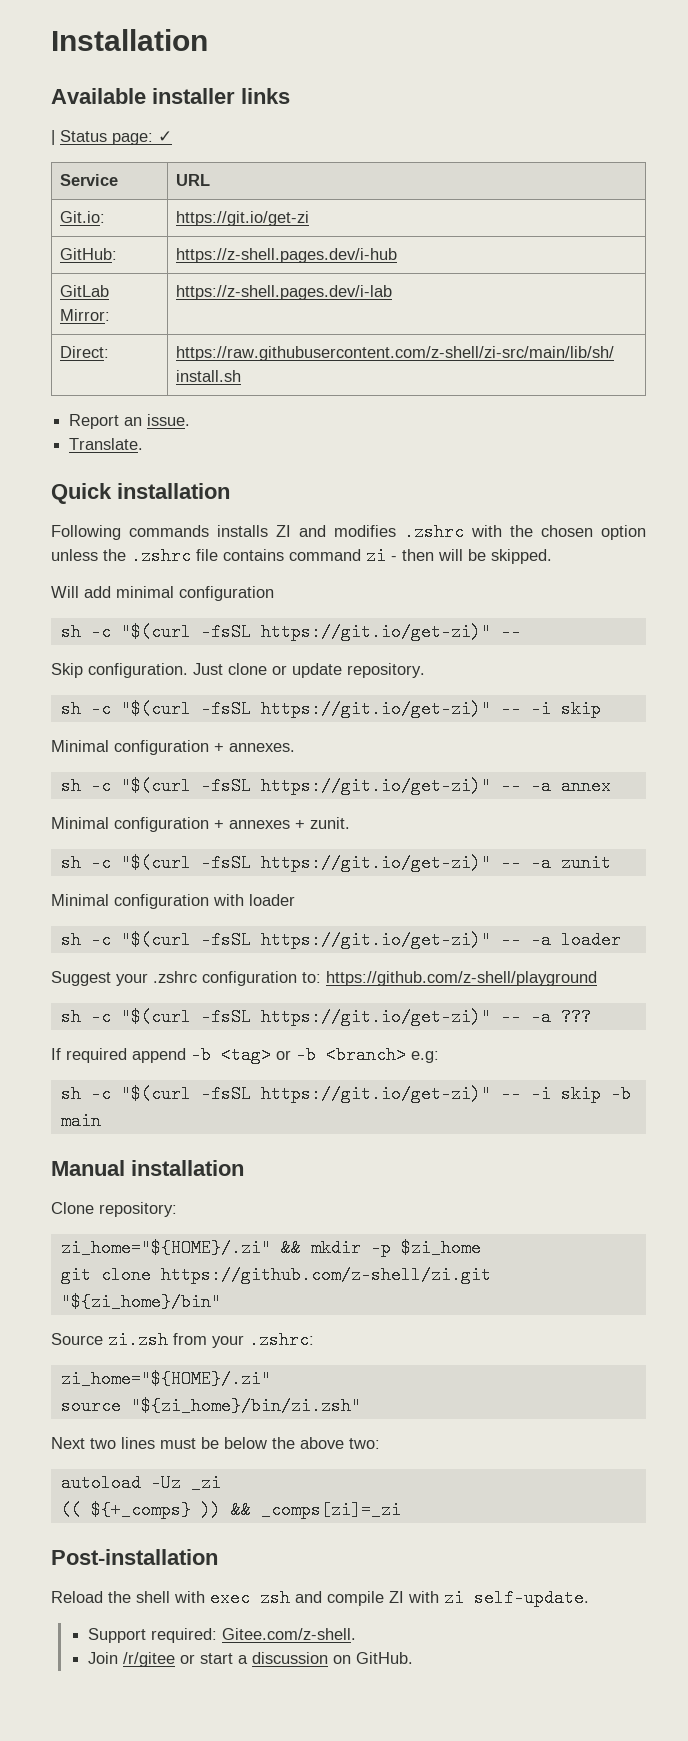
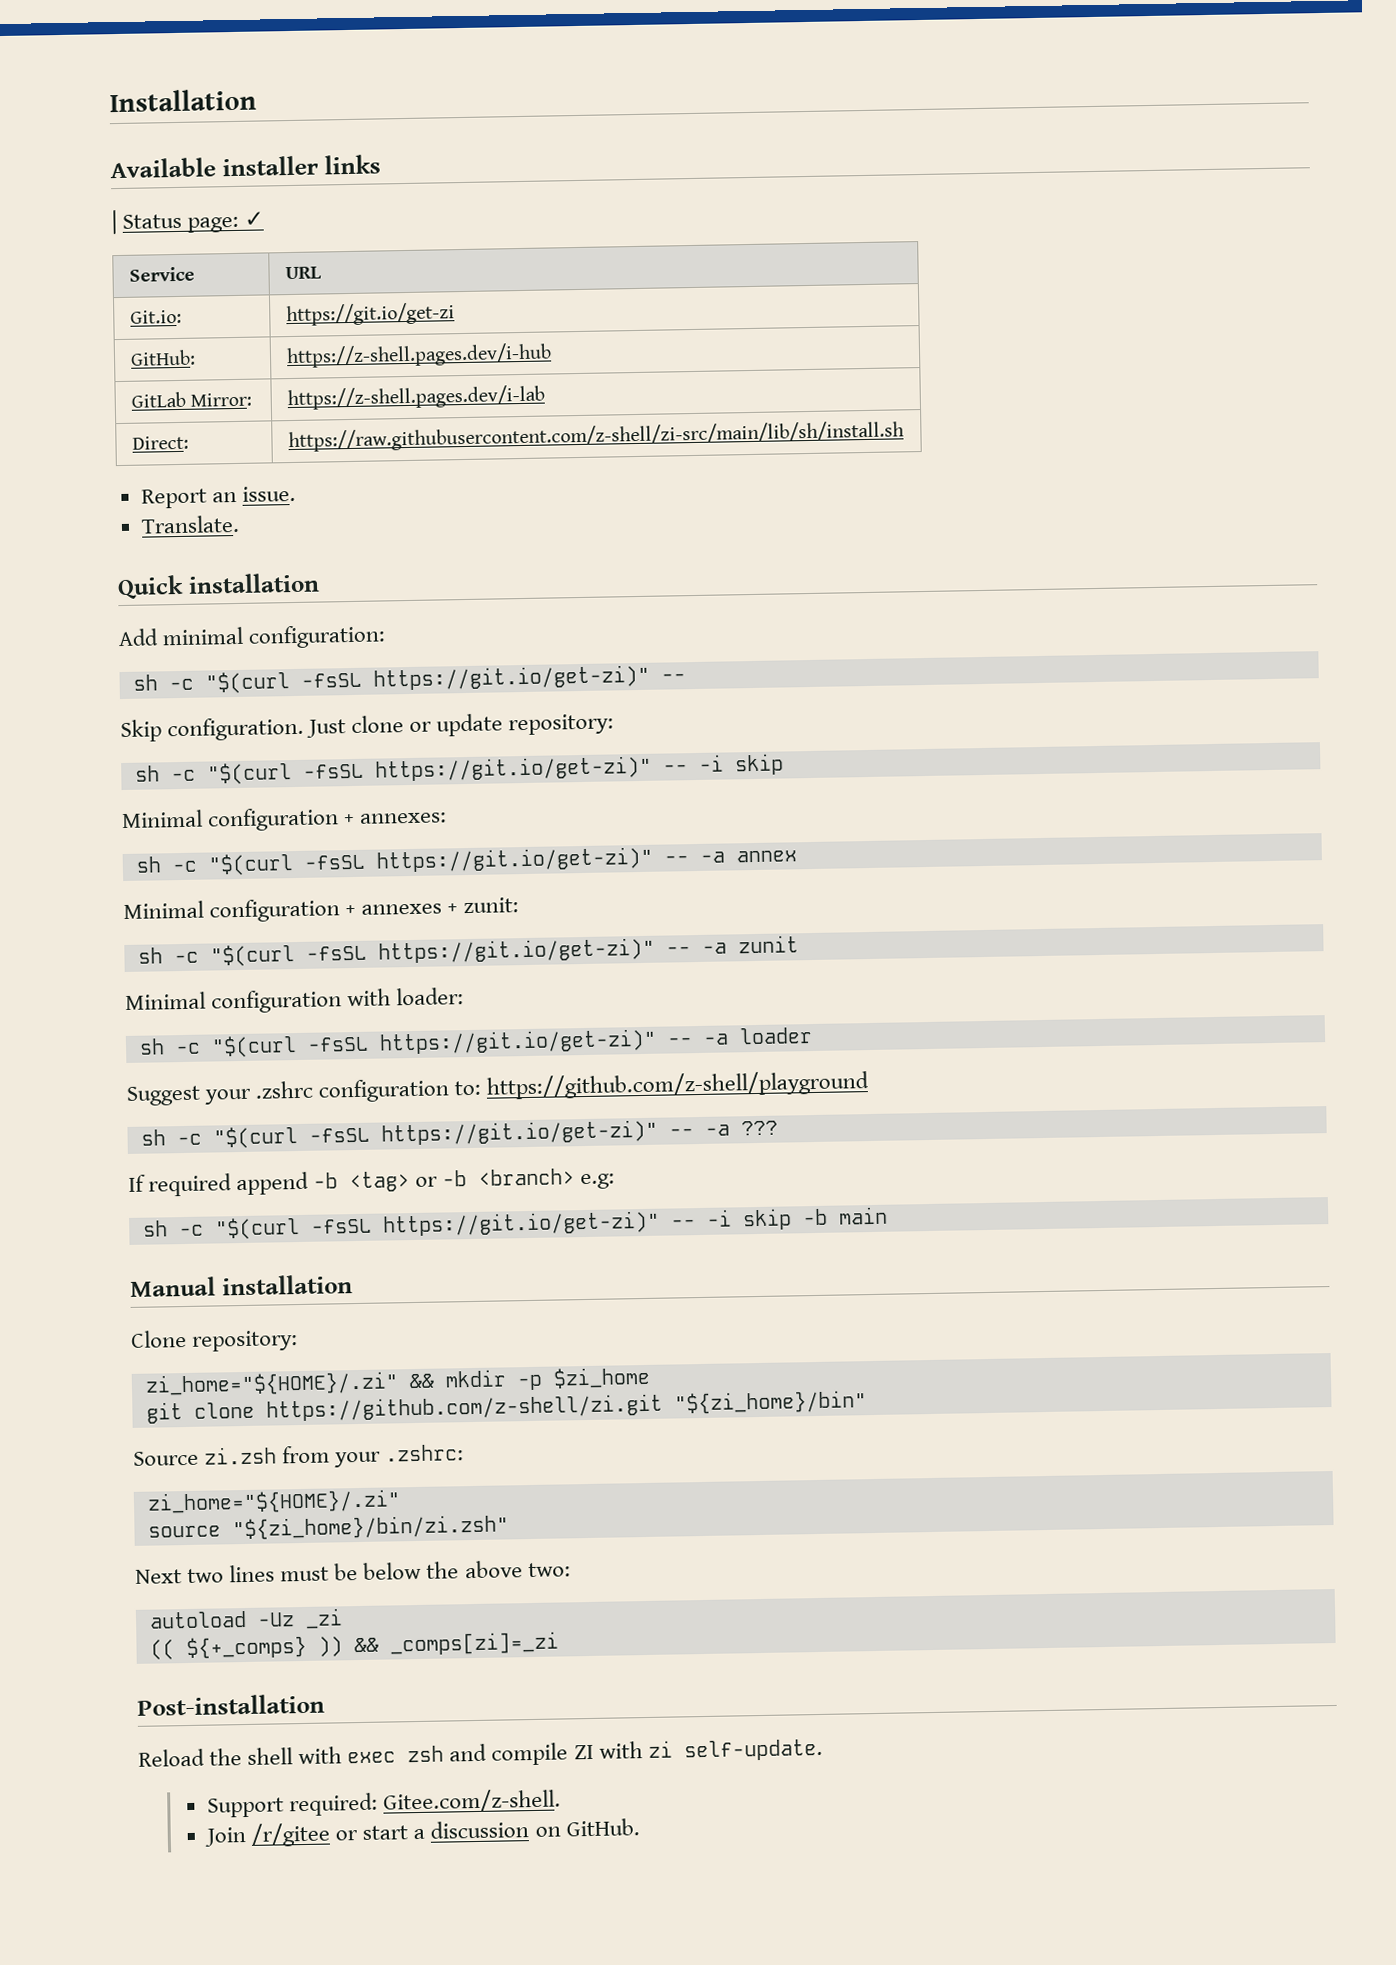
[51,523,646,541] [51,547,552,565] [51,586,274,601] Following commands installs ZI and modifies .zshrc with the chosen option unless the .zshrc file contains command zi - then will be skipped. // Will add minimal configuration -> [118,624,387,649] Add minimal configuration:
[347,663,425,678] repository. -> [508,713,615,736] repository:
[229,743,295,752] annexes. -> [360,812,448,824] annexes:
[310,817,350,829] zunit. -> [463,897,520,914] zunit:
[249,894,295,906] loader -> [396,987,465,1006] loader:

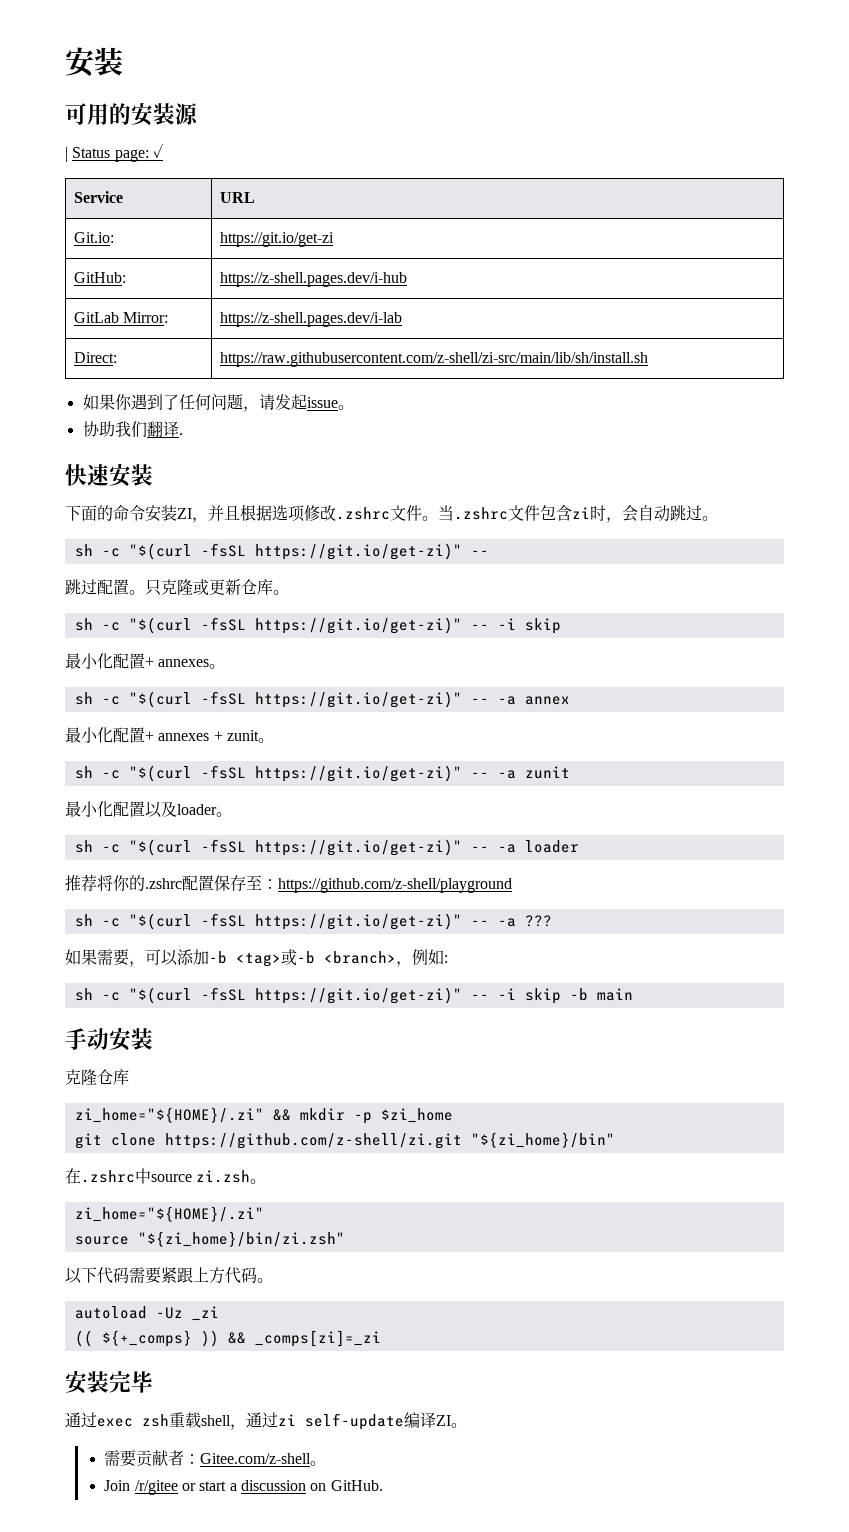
[109,88,257,113] [110,154,381,179] Installation // Available installer links -> [65,47,123,77] [65,103,198,126] 安装 // 可用的安装源
[140,485,296,509] [140,514,240,534] [117,572,320,600] [118,624,387,649] Report an issue. // Translate. // Quick installation // Add minimal configuration: -> [82,394,354,412] [82,421,183,438] [65,464,153,487] [65,504,718,523] 如果你遇到了任何问题，请发起issue。 // 协助我们翻译. // 快速安装 // 下面的命令安装ZI，并且根据选项修改.zshrc文件。当.zshrc文件包含zi时，会自动跳过。
[120,713,615,743] Skip configuration. Just clone or update repository: -> [65,579,289,596] 跳过配置。只克隆或更新仓库。
[121,807,448,832] Minimal configuration + annexes: -> [65,653,226,669] 最小化配置+ annexes。
[123,898,341,923] Minimal configuration -> [65,727,145,743] 最小化配置
[463,897,520,914] zunit: -> [226,730,274,743] zunit。
[125,987,465,1014] Minimal configuration with loader: -> [65,801,232,818] 最小化配置以及loader。
[126,1078,482,1106] Suggest your .zshrc configuration to: -> [65,874,278,892] 推荐将你的.zshrc配置保存至：
[128,1171,310,1197] If required append -> [65,949,209,967] 如果需要，可以添加
[415,1176,439,1187] or -> [281,949,297,966] 或
[580,1173,616,1190] e.g: -> [396,949,448,967] ，例如:
[130,1274,353,1297] [130,1329,299,1352] Manual installation // Clone repository: -> [65,1028,153,1051] [65,1069,129,1085] 手动安装 // 克隆仓库
[133,1444,465,1468] [146,1489,401,1515] [147,1514,509,1541] [135,1560,571,1584] Source zi.zsh from your .zshrc: // zi_home="${HOME}/.zi" // source "${zi_home}/bin/zi.zsh" // Next two lines must be below the above two: -> [65,1168,267,1184] [74,1206,264,1222] [74,1231,345,1247] [65,1267,273,1284] 在.zshrc中source zi.zsh。 // zi_home="${HOME}/.zi" // source "${zi_home}/bin/zi.zsh" // 以下代码需要紧跟上方代码。
[137,1693,325,1716] [138,1738,823,1767] [207,1788,562,1818] Post-installation // Reload the shell with exec zsh and compile ZI with zi self-update. // Support required: Gitee.com/z-shell. -> [65,1371,153,1394] [65,1412,467,1430] [104,1450,327,1467] 安装完毕 // 通过exec zsh重载shell，通过zi self-update编译ZI。 // 需要贡献者：Gitee.com/z-shell。

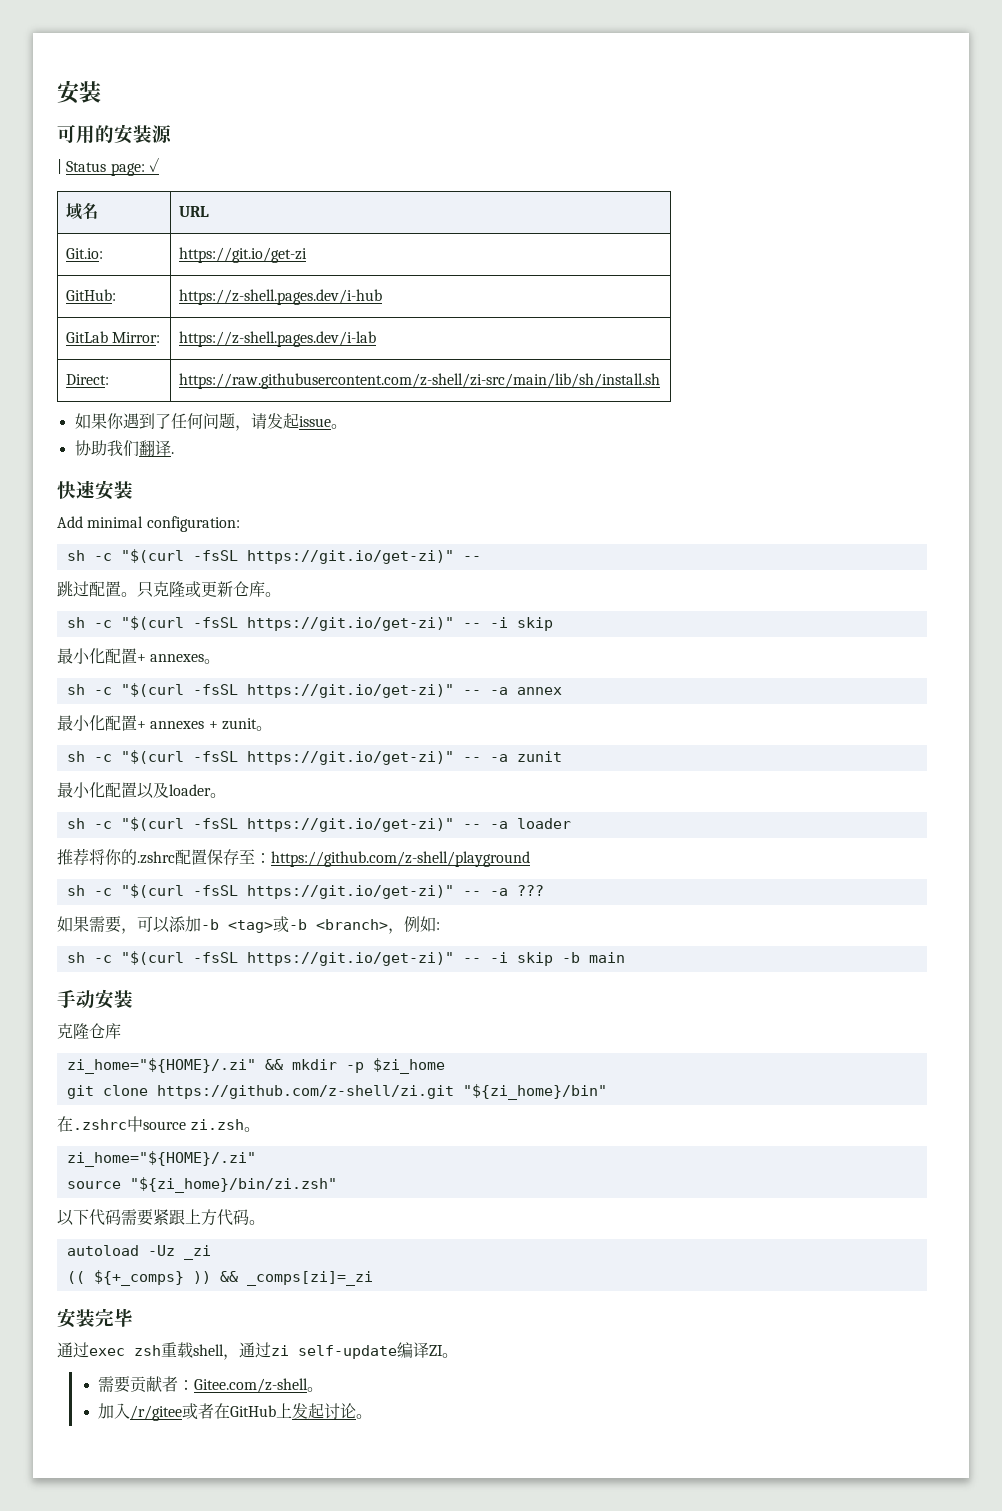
[73,191,123,203] Service -> [65,202,98,220] 域名
[65,504,718,523] 下面的命令安装ZI，并且根据选项修改.zshrc文件。当.zshrc文件包含zi时，会自动跳过。 -> [57,516,240,532] Add minimal configuration:
[104,1480,383,1495] Join /r/gitee or start a discussion on GitHub. -> [97,1403,372,1421] 加入/r/gitee或者在GitHub上发起讨论。

